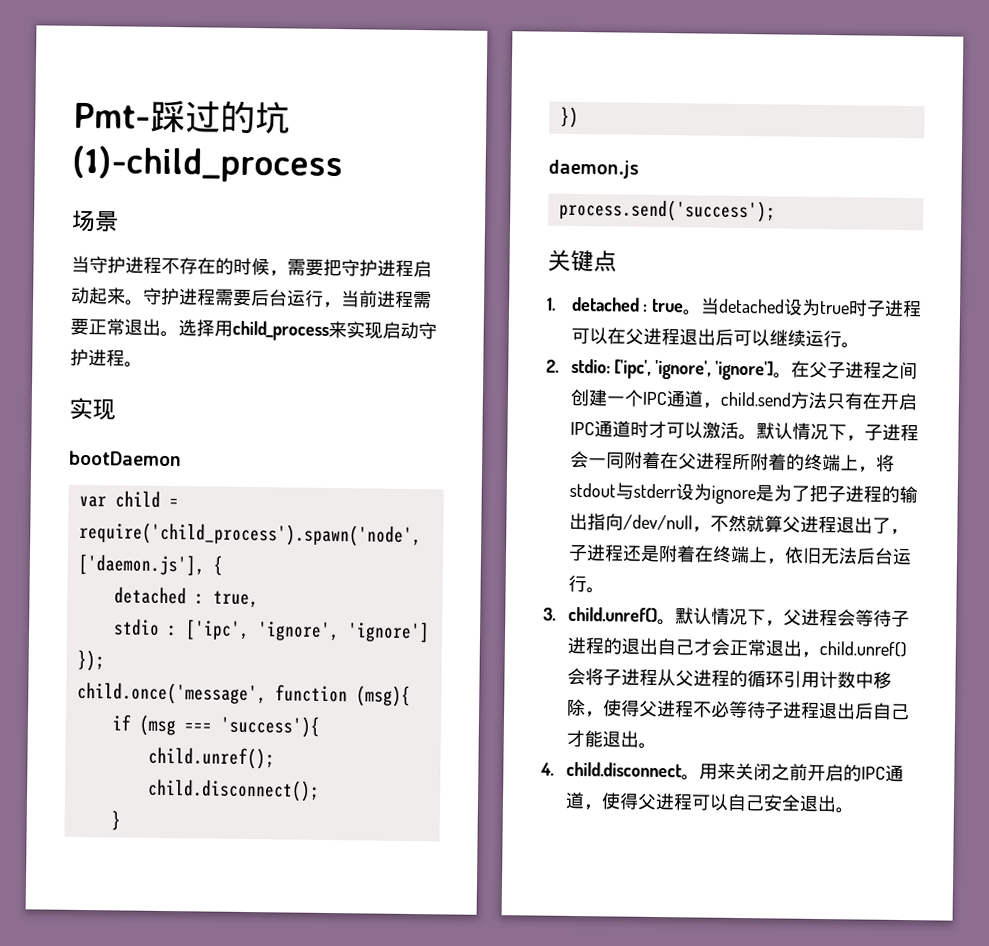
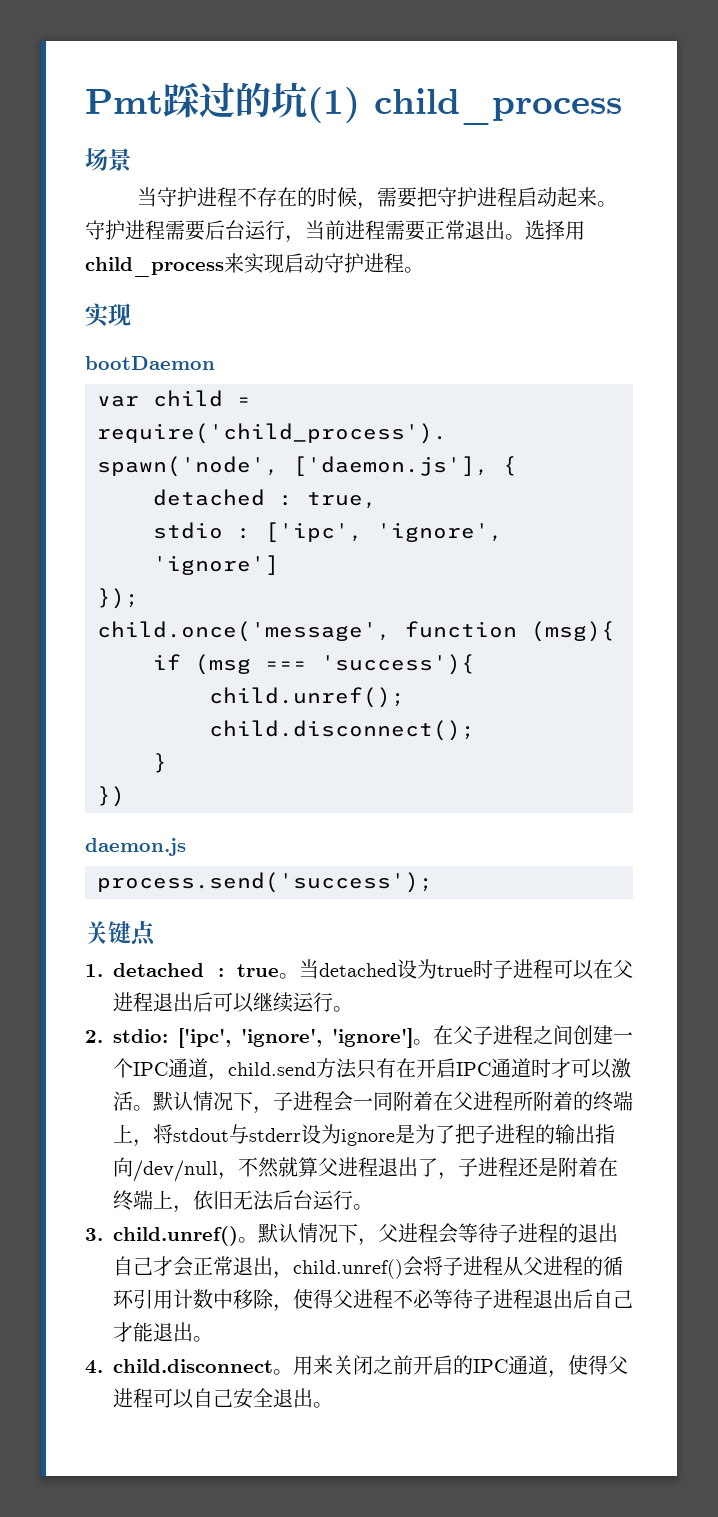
[73,102,151,129] Pmt- -> [85,89,163,114] Pmt
[72,145,343,184] (1)-child_process -> [307,87,622,125] (1) child_process

